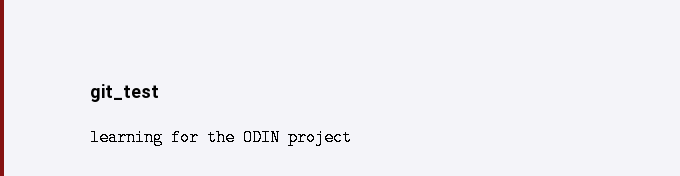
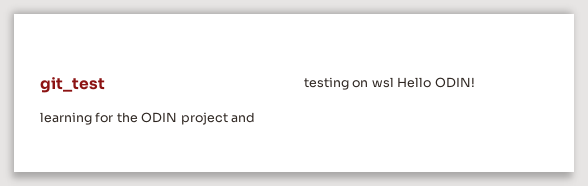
(352, 137) none -> [230,112,255,123] [304,77,475,90] and testing on wsl Hello ODIN!

